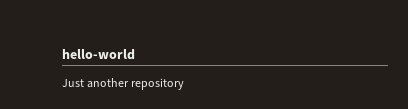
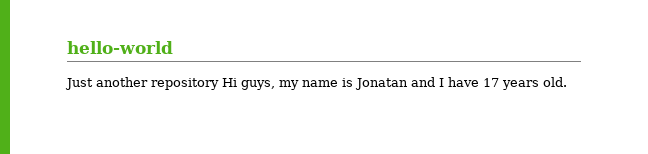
(185, 84) none -> [222,77,567,90] Hi guys, my name is Jonatan and I have 17 years old.

